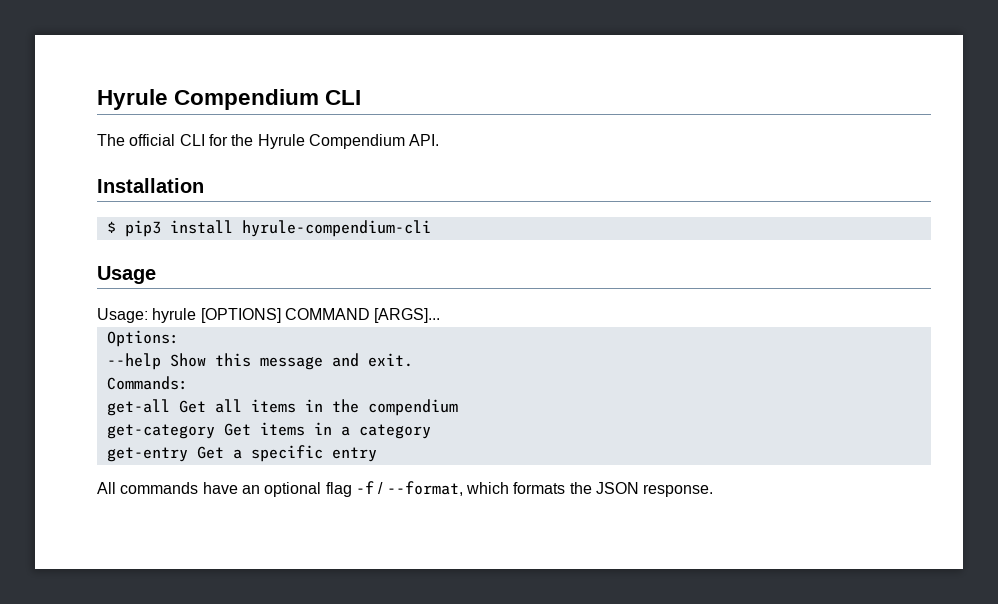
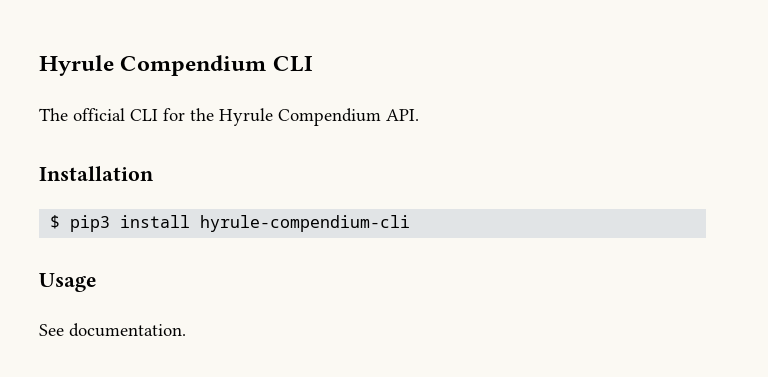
[97,308,441,323] [106,330,179,347] [106,353,413,370] [106,376,188,390] [106,399,458,416] [106,422,431,439] [106,445,377,462] [97,481,714,497] Usage: hyrule [OPTIONS] COMMAND [ARGS]... // Options: // --help Show this message and exit. // Commands: // get-all Get all items in the compendium // get-category Get items in a category // get-entry Get a specific entry // All commands have an optional flag -f / --format, which formats the JSON response. -> [39,323,186,337] See documentation.

